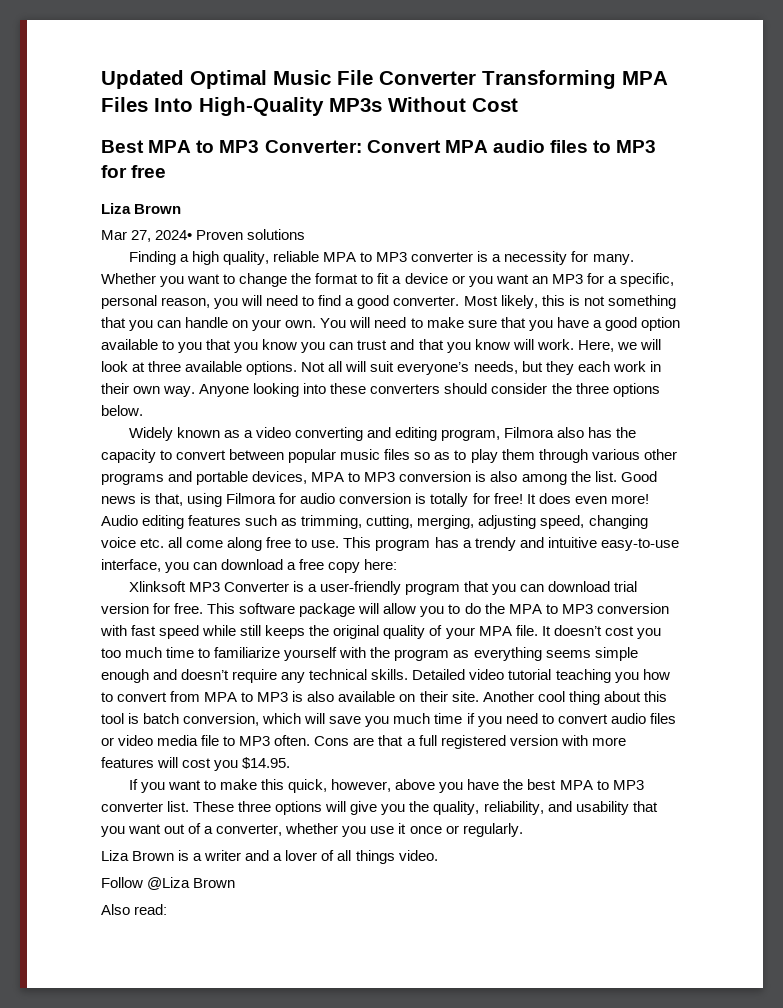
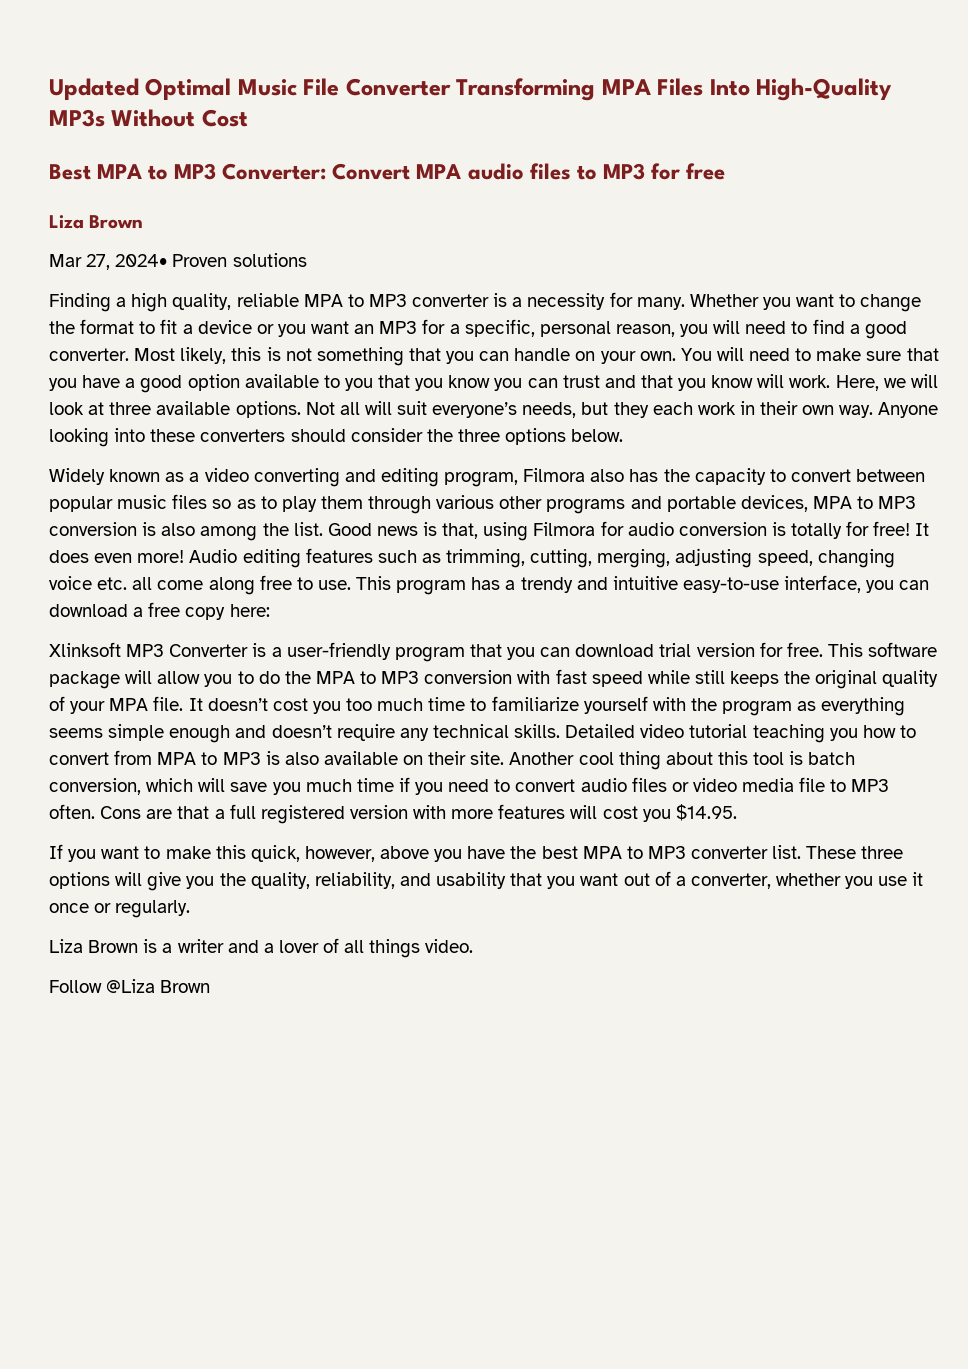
[101,904,168,915] // Also read: -> (211, 986) none

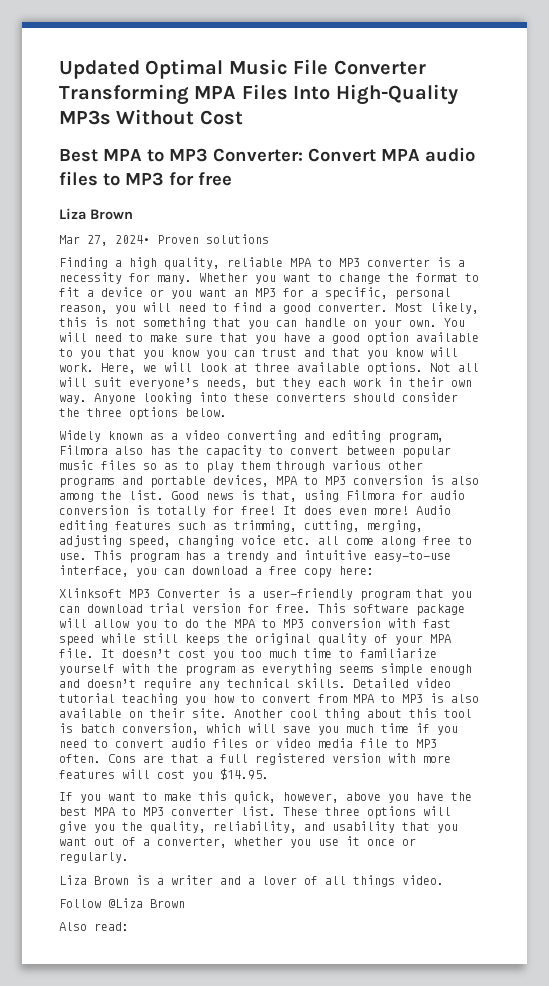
(211, 986) none -> [59,922,129,931] // Also read:

